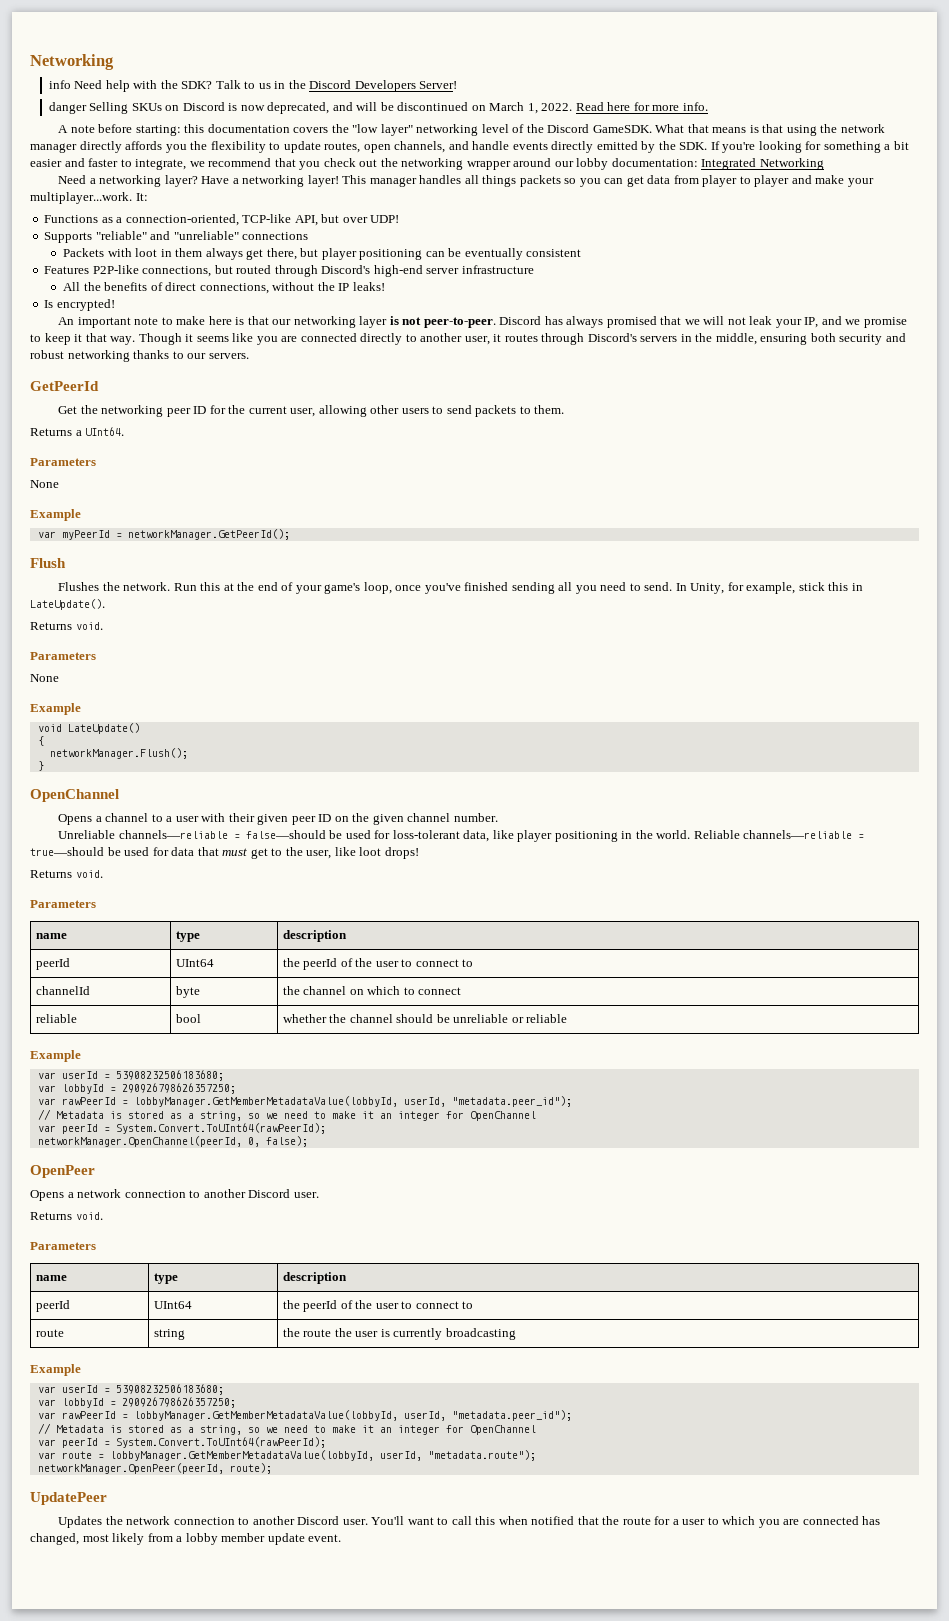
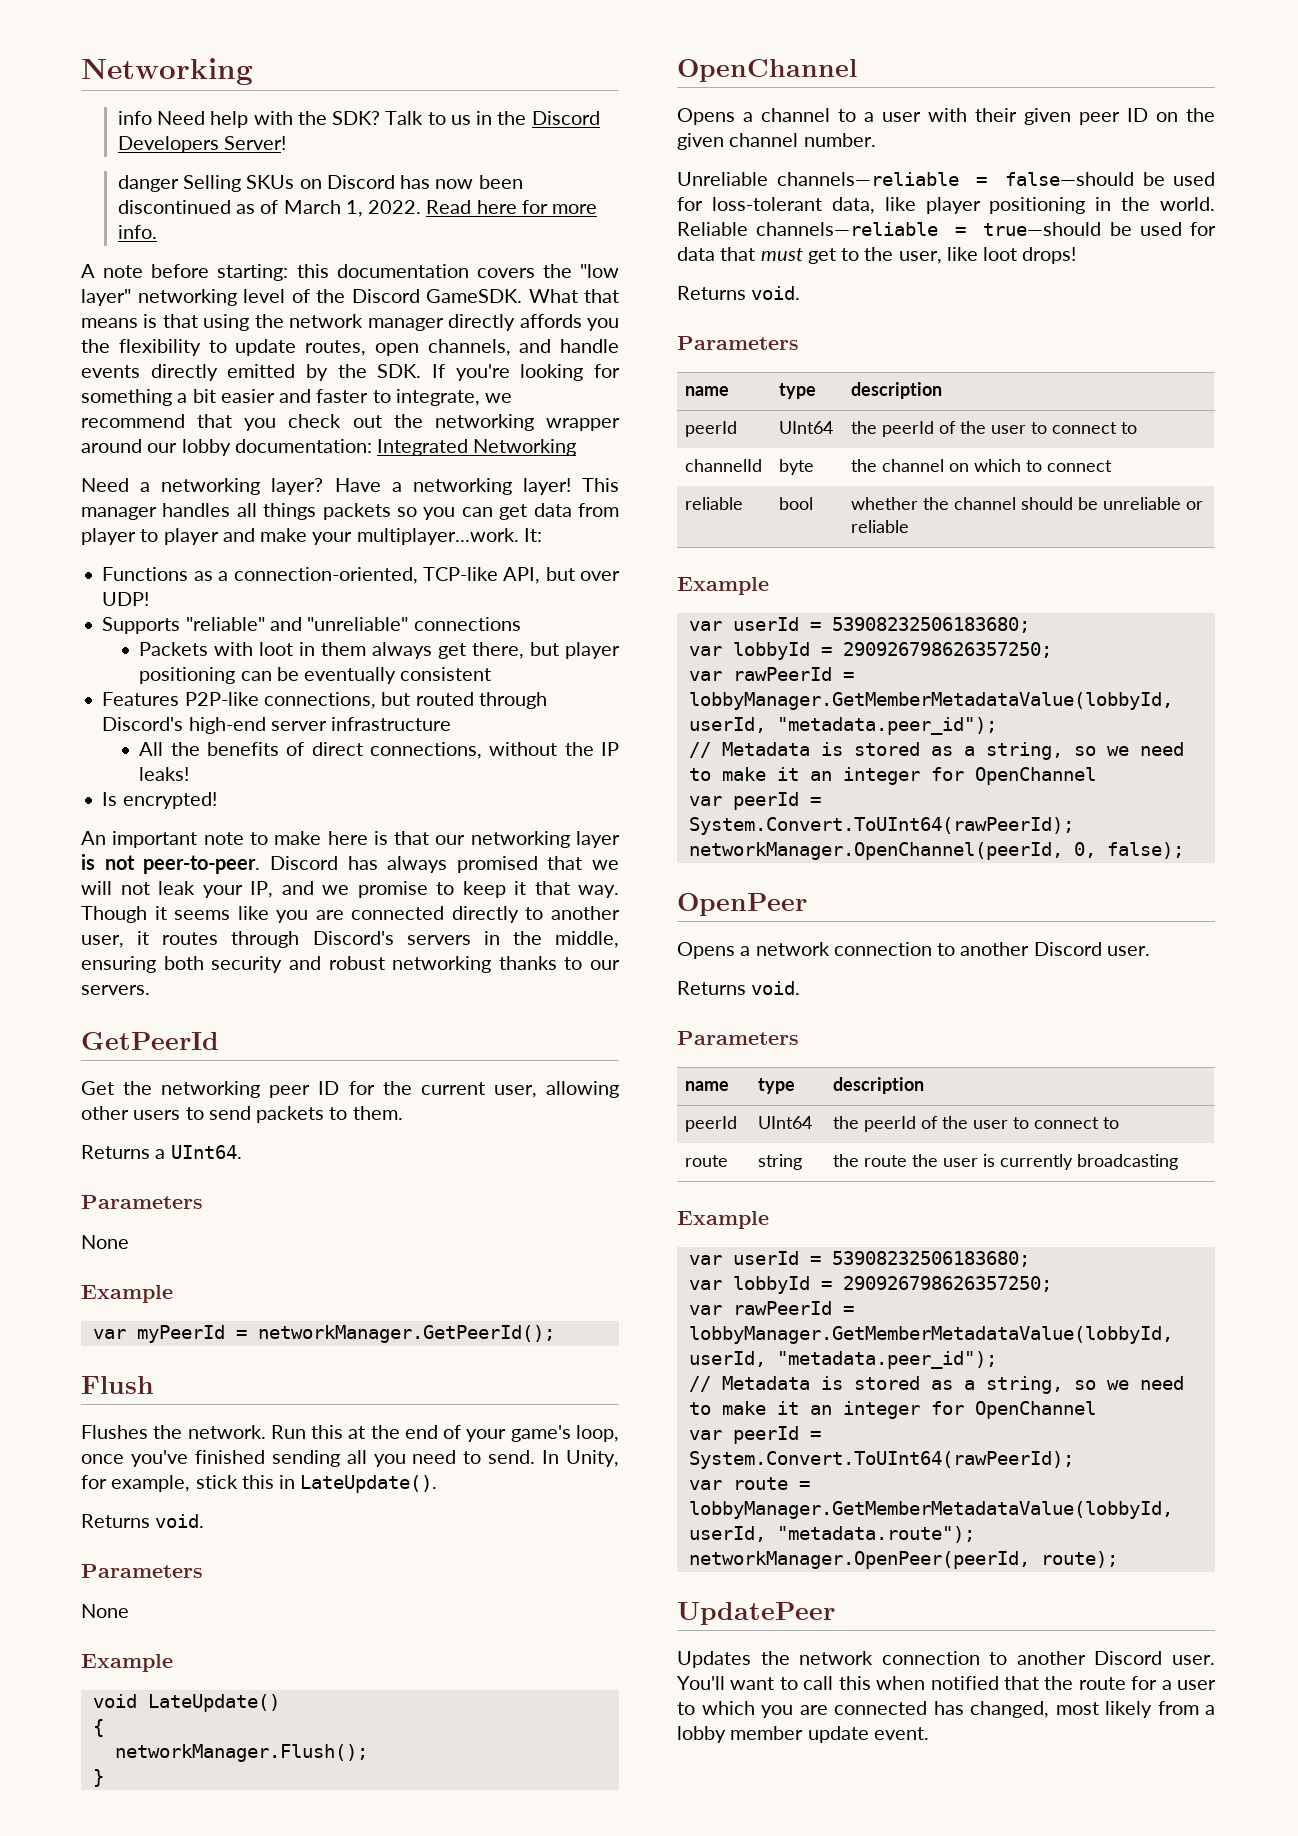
[228,102,486,114] is now deprecated, and will be discontinued on -> [400,175,523,189] [117,200,279,214] has now been discontinued as of

